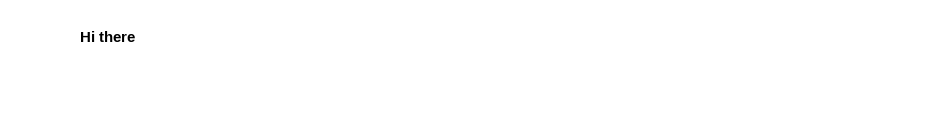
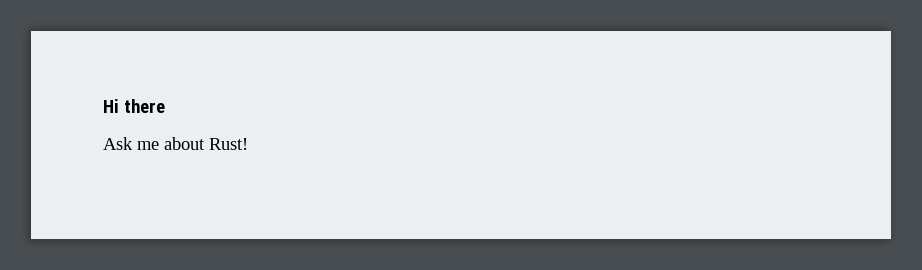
(136, 36) none -> [103,137,248,150] // Ask me about Rust!

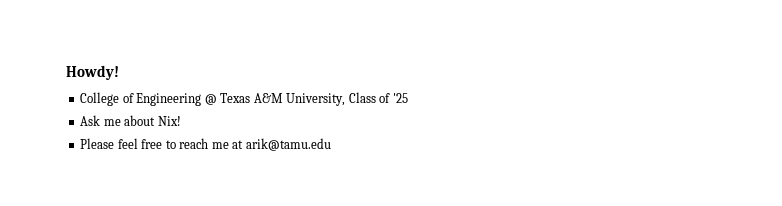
[103,99,165,113] [103,137,248,150] Hi there // Ask me about Rust! -> [66,65,119,80] [80,92,408,106] [80,115,181,126] [80,138,331,151] Howdy! // College of Engineering @ Texas A&M University, Class of '25 // Ask me about Nix! // Please feel free to reach me at arik@tamu.edu

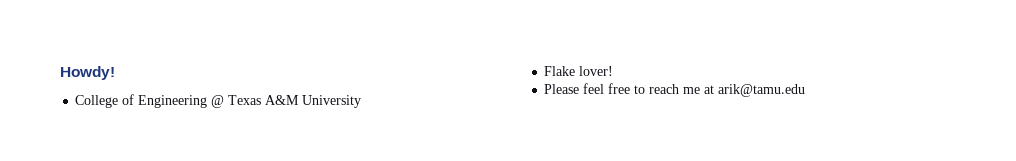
[286,92,408,106] [80,115,181,126] University, Class of '25 // Ask me about Nix! -> [302,95,362,108] [544,66,614,76] University // Flake lover!

